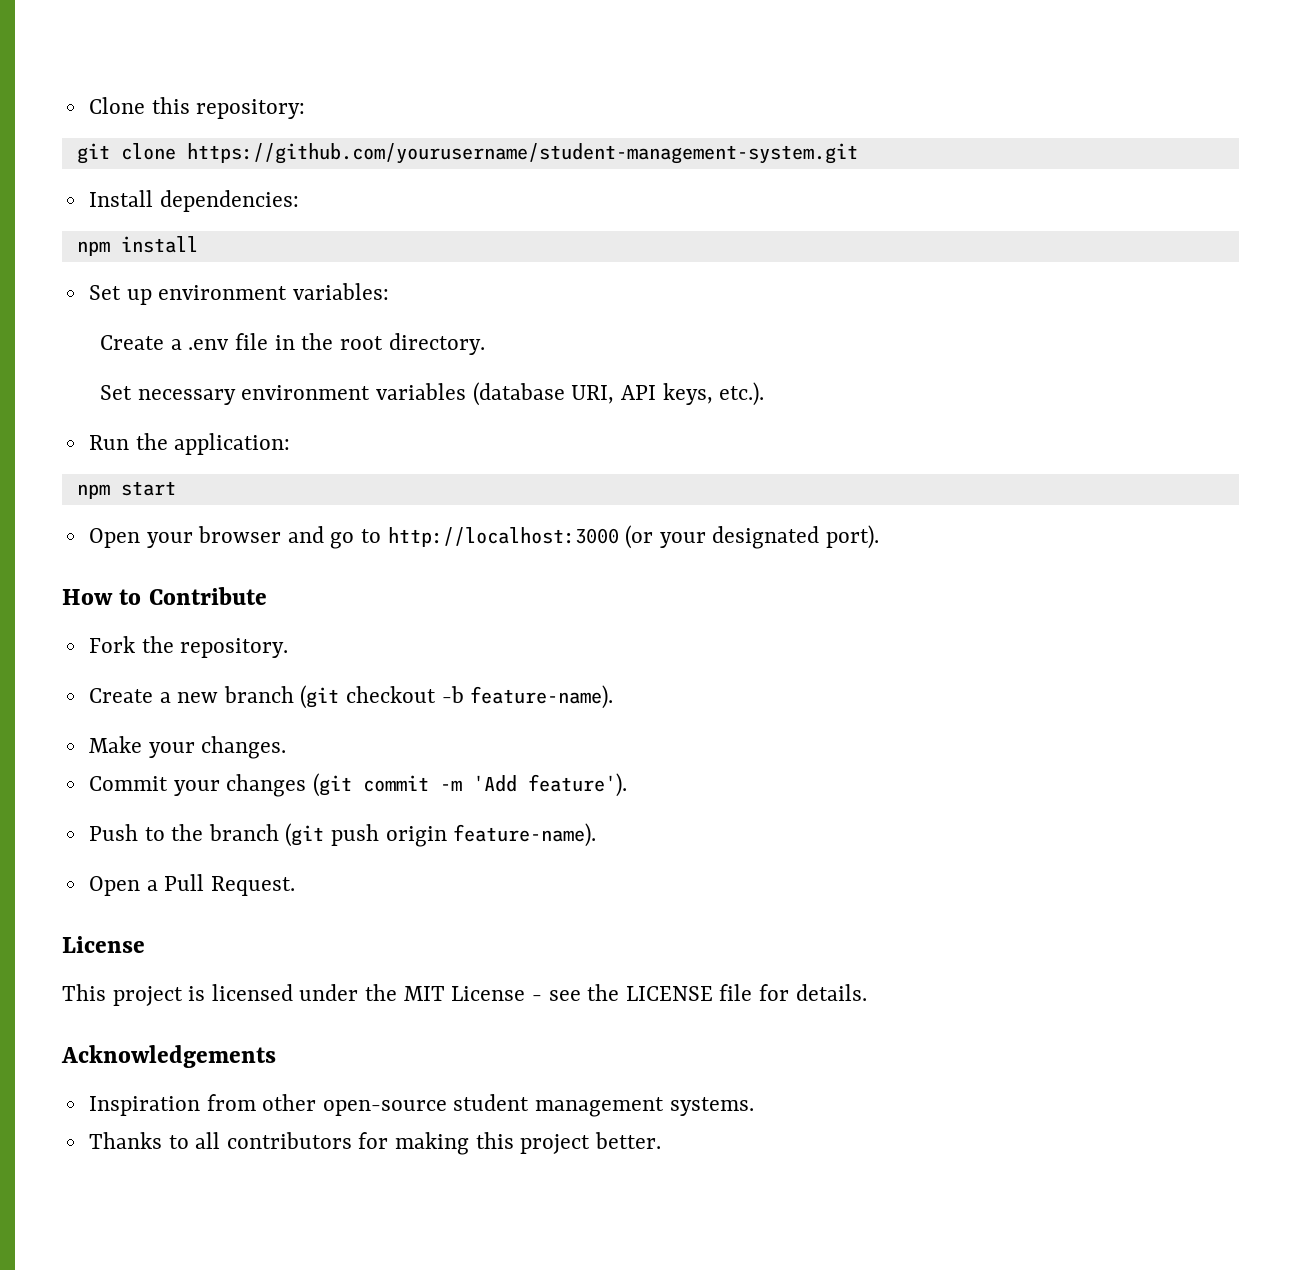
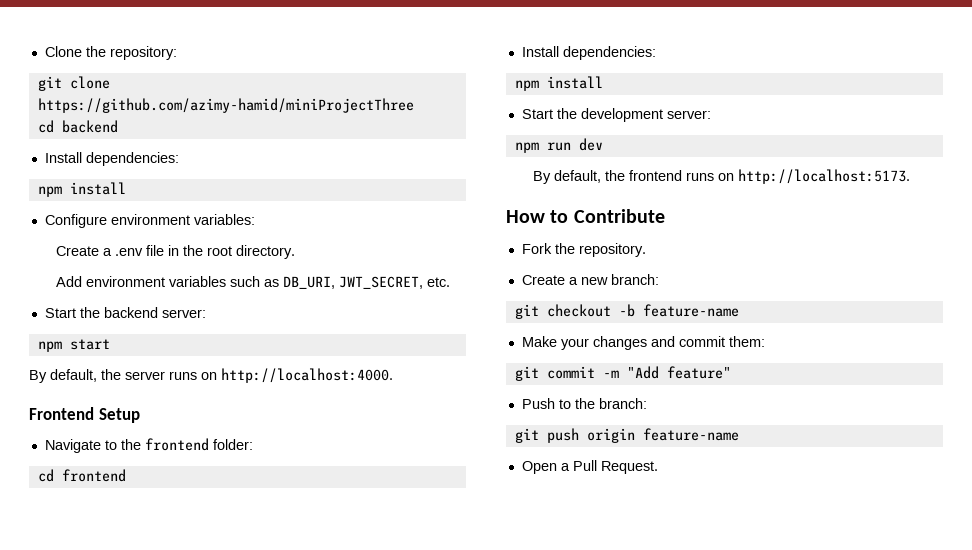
[151,97,190,114] this -> [85,46,106,57] the
[186,143,858,164] [88,190,299,212] [76,236,198,256] [88,285,152,305] https://github.com/yourusername/student-management-system.git // Install dependencies: // npm install // Set up -> [37,98,414,113] [37,120,118,133] [44,152,179,166] [37,182,126,197] [44,214,107,228] https://github.com/azimy-hamid/miniProjectThree // cd backend // Install dependencies: // npm install // Configure
[100,382,765,406] [88,433,291,455] [76,481,176,499] [88,525,880,549] Set necessary environment variables (database URI, API keys, etc.). // Run the application: // npm start // Open your browser and go to http://localhost:3000 (or your designated port). -> [55,276,450,289] [44,307,206,318] [37,339,110,352] [29,368,393,383] [29,407,140,423] [44,438,253,453] [37,469,126,482] [521,46,656,60] [514,76,603,91] [521,108,711,122] [514,138,603,153] [532,169,910,184] Add environment variables such as DB_URI, JWT_SECRET, etc. // Start the backend server: // npm start // By default, the server runs on http://localhost:4000. // Frontend Setup // Navigate to the frontend folder: // cd frontend // Install dependencies: // npm install // Start the development server: // npm run dev // By default, the frontend runs on http://localhost:5173.
[223,685,340,709] branch (git -> [610,274,659,285] [514,304,539,319] branch: // git
[470,685,614,709] feature-name). -> [642,304,739,317] feature-name
[201,736,287,759] [88,773,627,797] changes. // Commit your changes (git commit -m 'Add feature'). -> [592,336,765,350] [514,366,731,381] changes and commit them: // git commit -m "Add feature"
[208,823,325,847] branch (git -> [598,398,647,409] [514,428,539,443] branch: // git
[453,823,597,847] feature-name). -> [642,428,739,441] feature-name
[62,936,145,953] [62,984,867,1006] [61,1045,276,1068] [88,1094,754,1117] [88,1132,661,1155] // License // This project is licensed under the MIT License - see the LICENSE file for details. // Acknowledgements // Inspiration from other open-source student management systems. // Thanks to all contributors for making this project better. -> (658, 467) none

